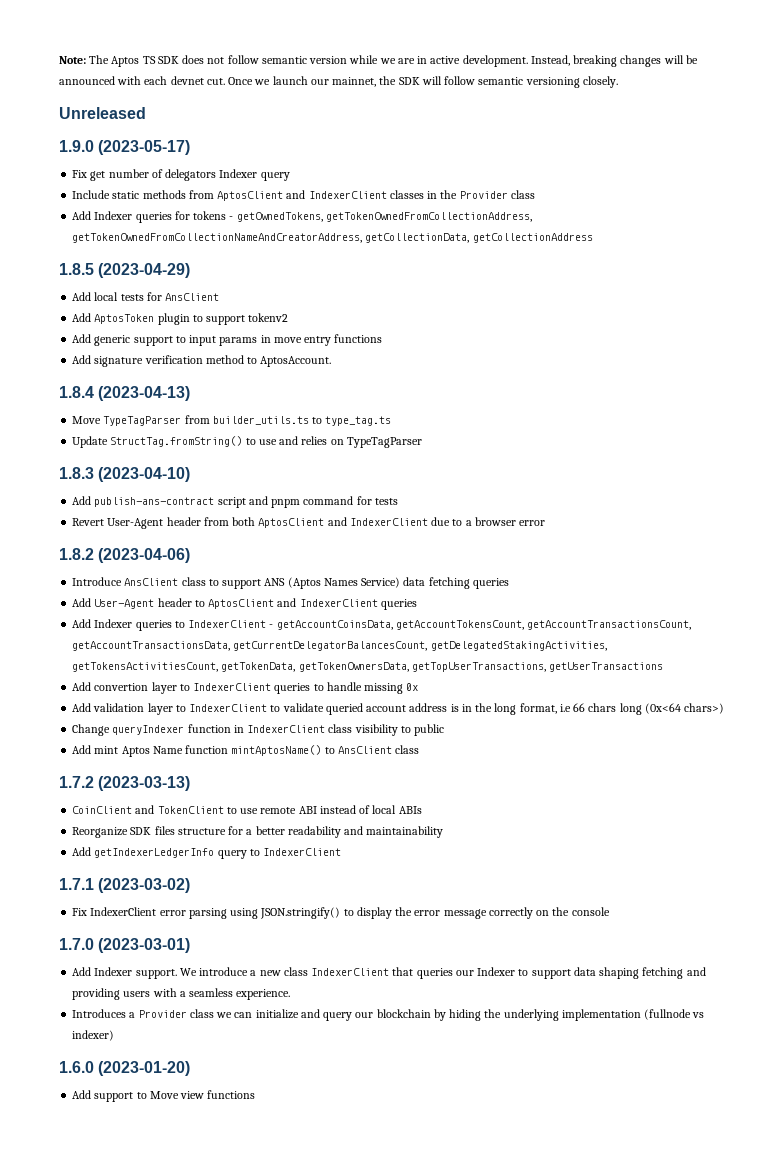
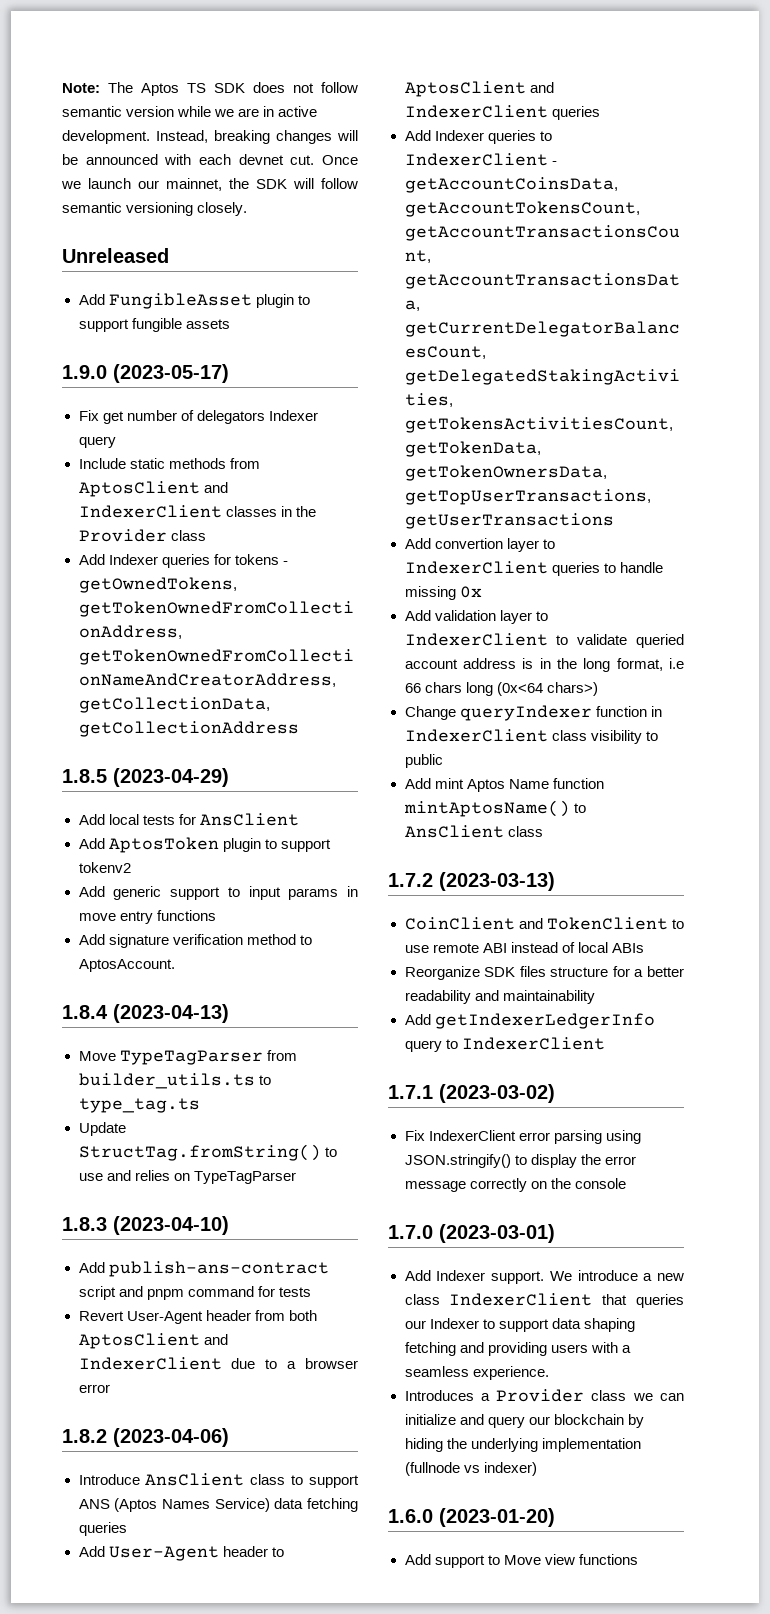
(146, 113) none -> [78,293,310,309] [78,318,230,332] // Add FungibleAsset plugin to support fungible assets

